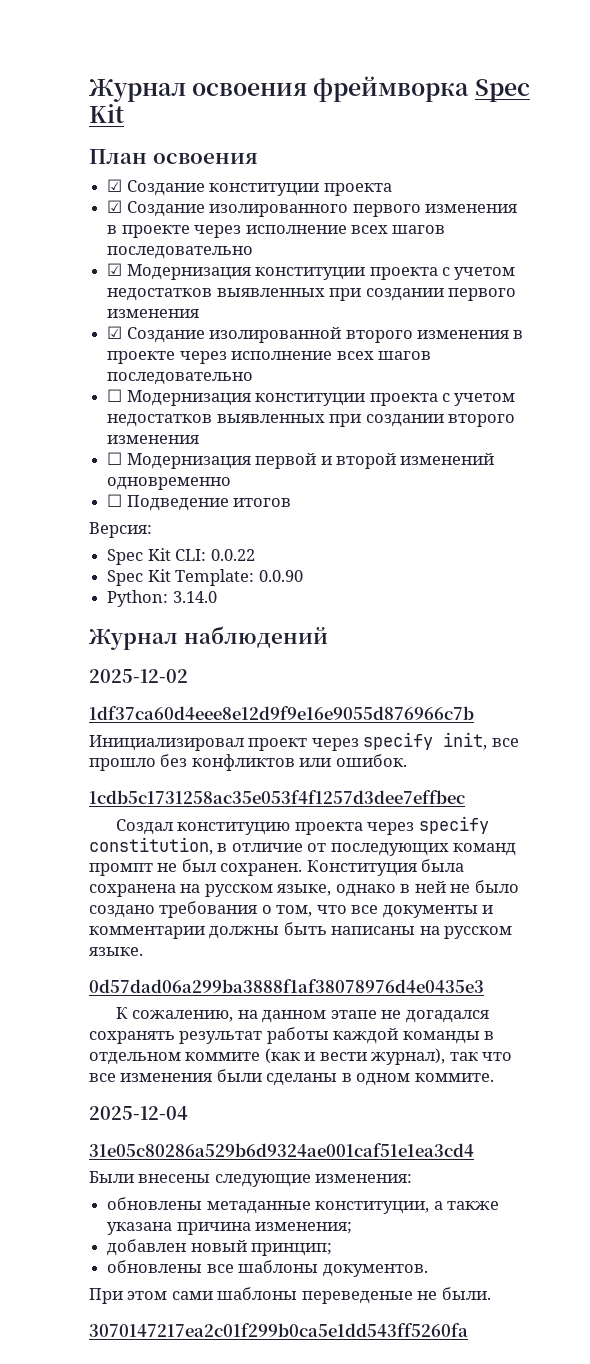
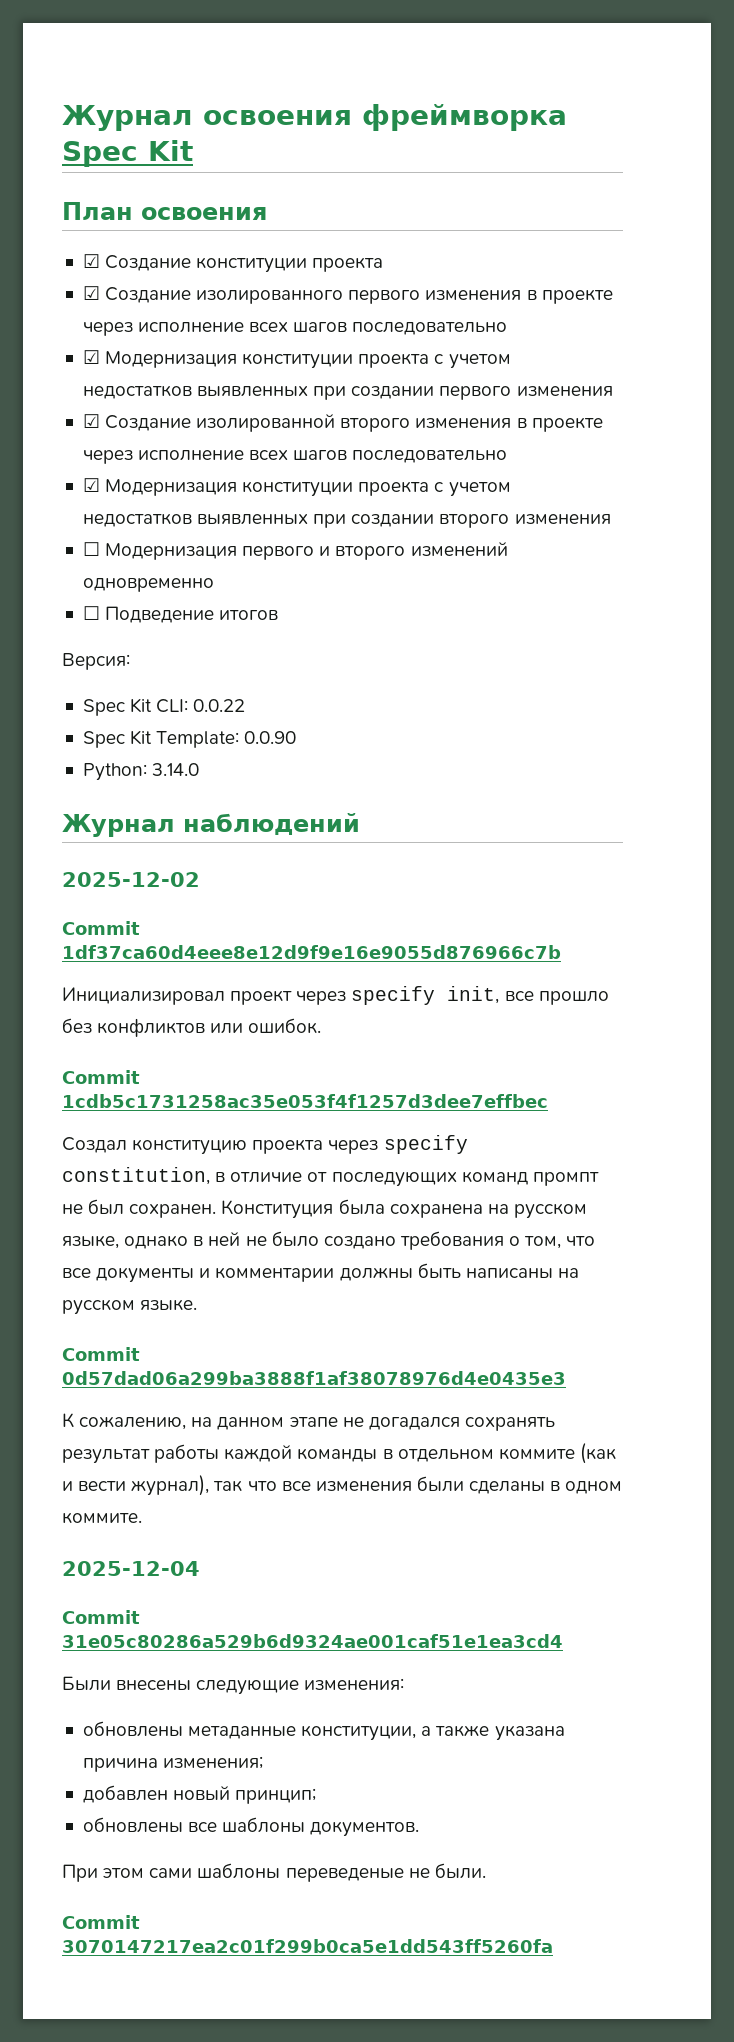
[107,389,123,402] ☐ -> [82,478,100,492] ☑
[255,453,396,469] первой и второй -> [242,546,406,560] первого и второго
(188, 676) none -> [62,921,140,935] Commit
(407, 760) none -> [62,1070,140,1084] Commit
(143, 951) none -> [62,1347,140,1361] Commit
(188, 1113) none -> [62,1610,140,1624] Commit
(491, 1293) none -> [62,1915,140,1929] Commit

